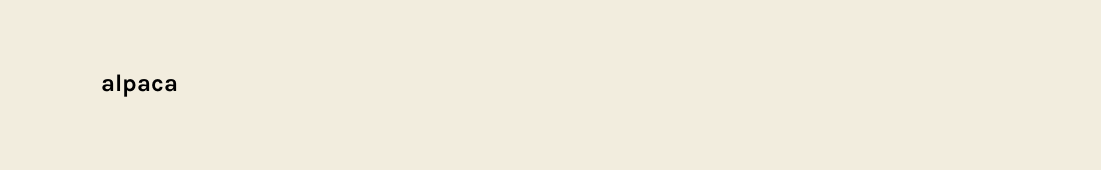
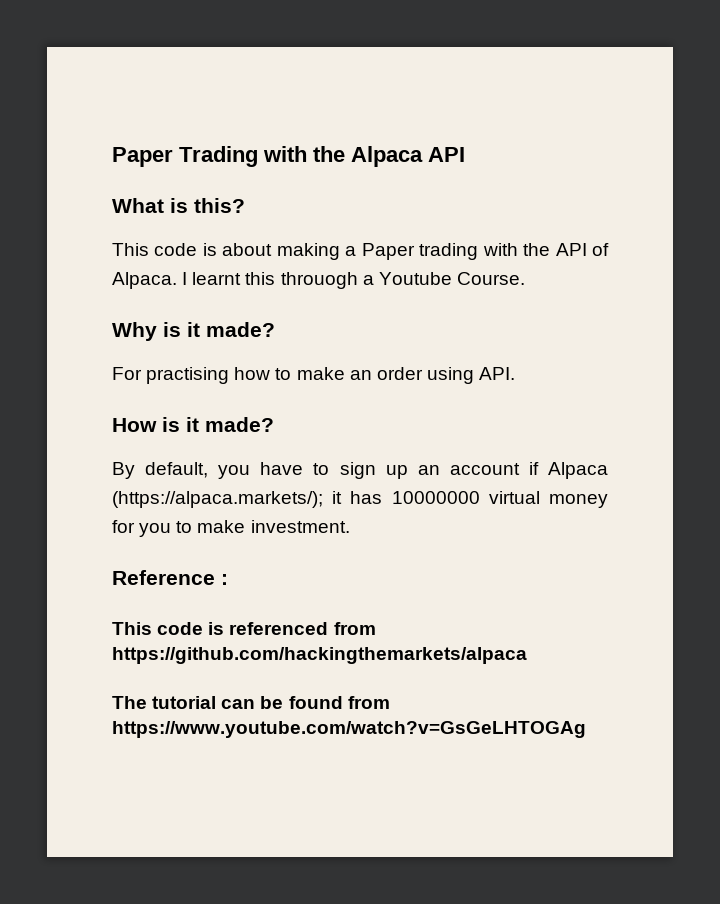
[101,74,178,97] alpaca -> [112,146,465,167] [112,198,245,213] [112,243,609,260] [112,272,525,289] [112,322,275,341] [112,367,516,384] [112,417,274,432] [112,462,609,479] [112,491,608,508] [112,520,350,537] [112,570,228,585] [112,622,376,635] [112,647,527,664] [112,696,390,709] [112,721,586,738] Paper Trading with the Alpaca API // What is this? // This code is about making a Paper trading with the API of Alpaca. I learnt this throuogh a Youtube Course. // Why is it made? // For practising how to make an order using API. // How is it made? // By default, you have to sign up an account if Alpaca (https://alpaca.markets/); it has 10000000 virtual money for you to make investment. // Reference : // This code is referenced from https://github.com/hackingthemarkets/alpaca // The tutorial can be found from https://www.youtube.com/watch?v=GsGeLHTOGAg

